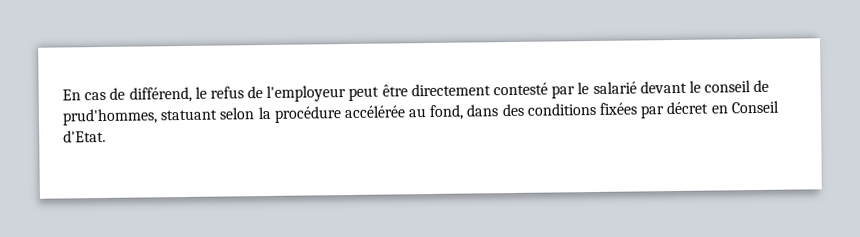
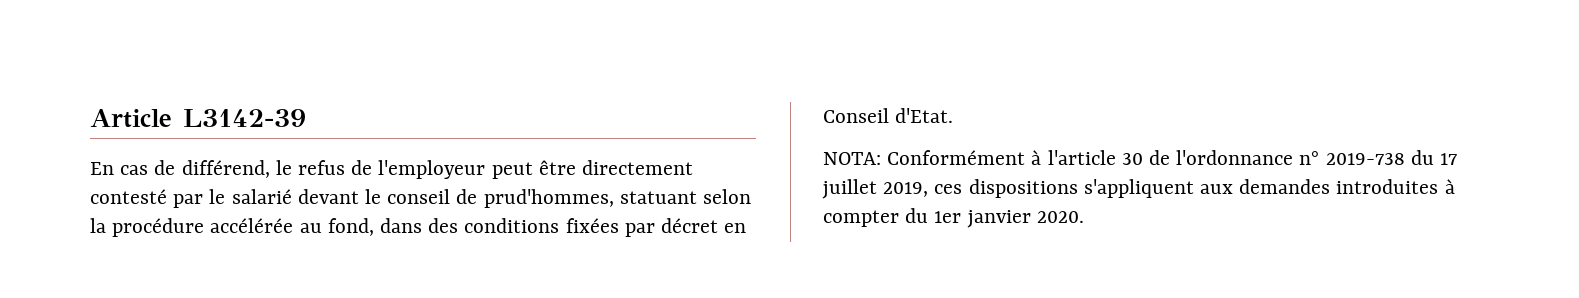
(62, 95) none -> [90,109,306,128] Article L3142-39 //
(106, 136) none -> [823,150,1458,165] [822,179,1455,199] [823,208,1084,228] // NOTA: Conformément à l'article 30 de l'ordonnance n° 2019-738 du 17 juillet 2019, ces dispositions s'appliquent aux demandes introduites à compter du 1er janvier 2020.

